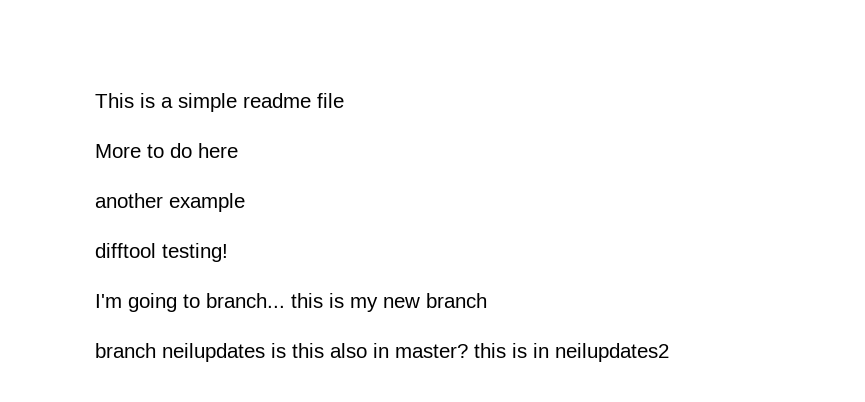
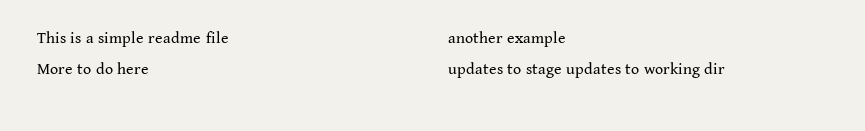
[95,243,228,262] [95,293,487,312] [95,343,669,362] difftool testing! // I'm going to branch... this is my new branch // branch neilupdates is this also in master? this is in neilupdates2 -> [448,62,725,78] updates to stage updates to working dir

